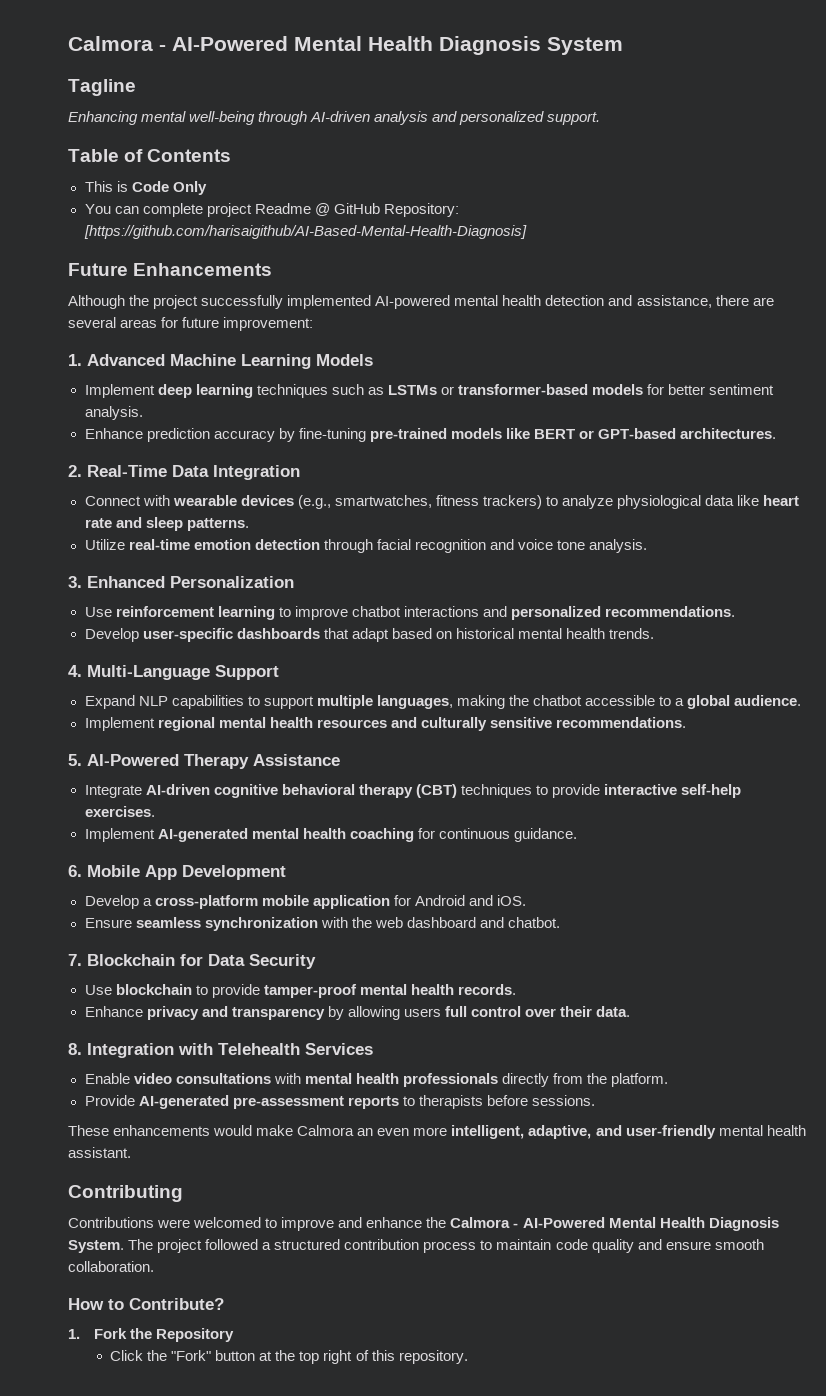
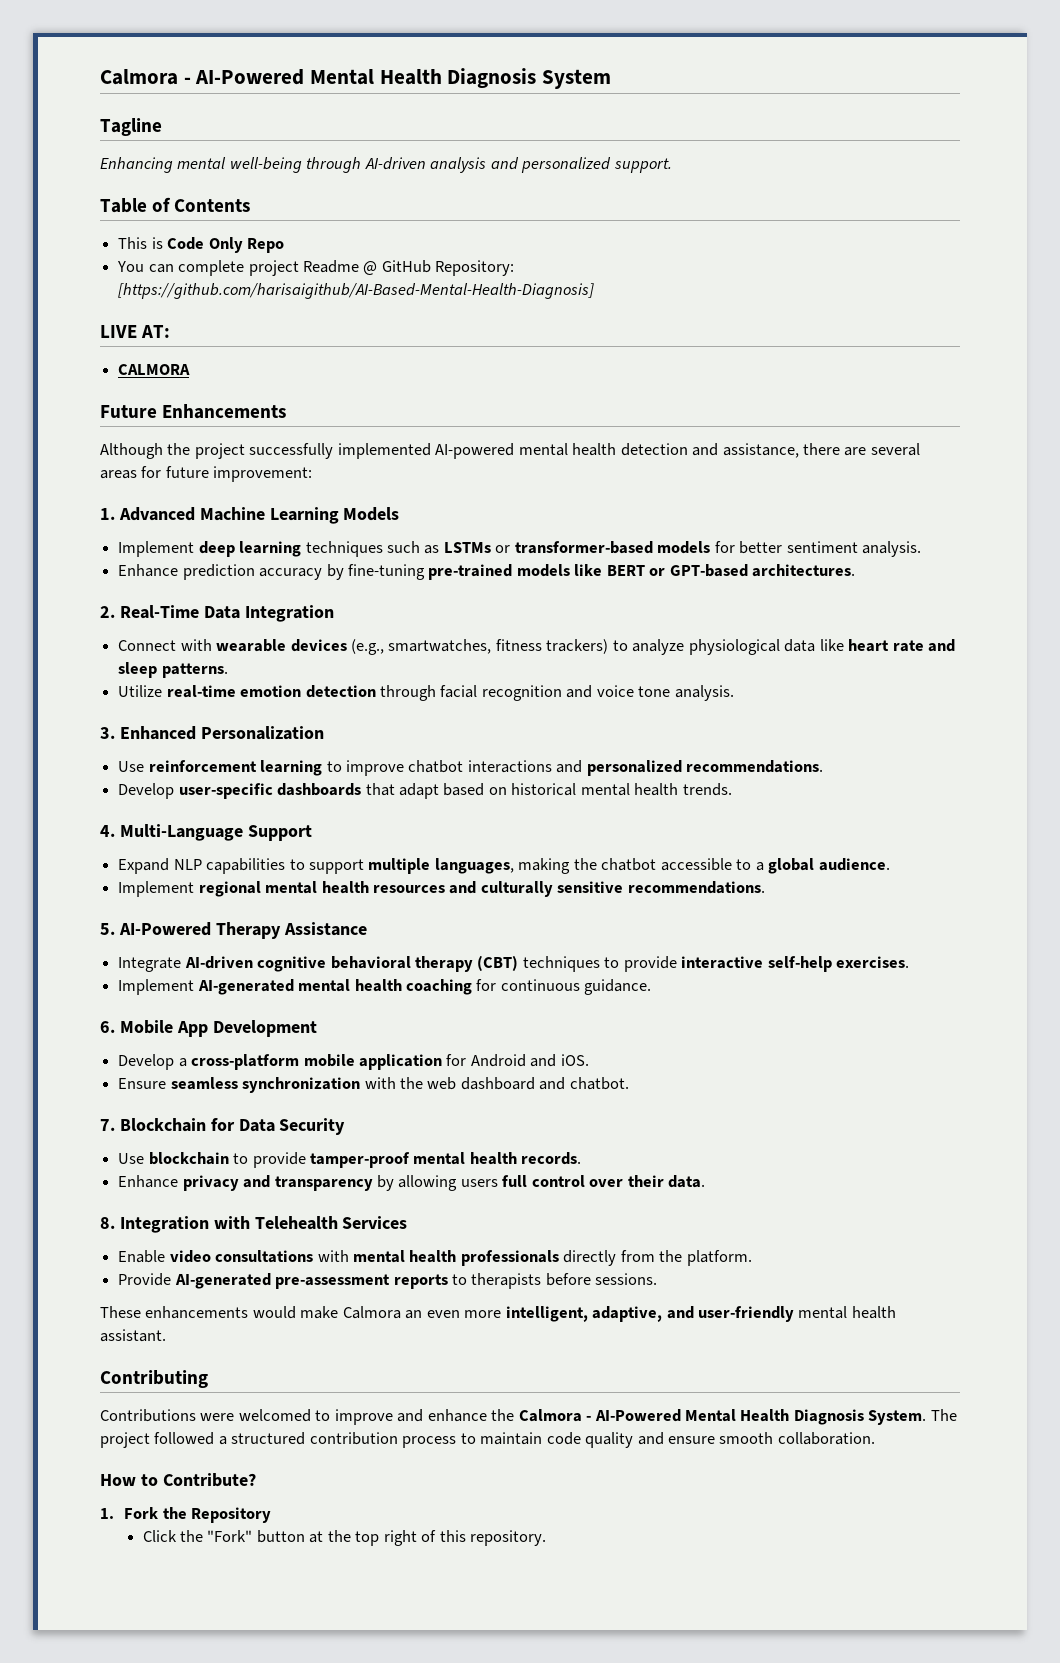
(207, 188) none -> [246,238,284,253] Repo
(527, 232) none -> [100,325,171,338] [118,364,191,375] // LIVE AT: // CALMORA

